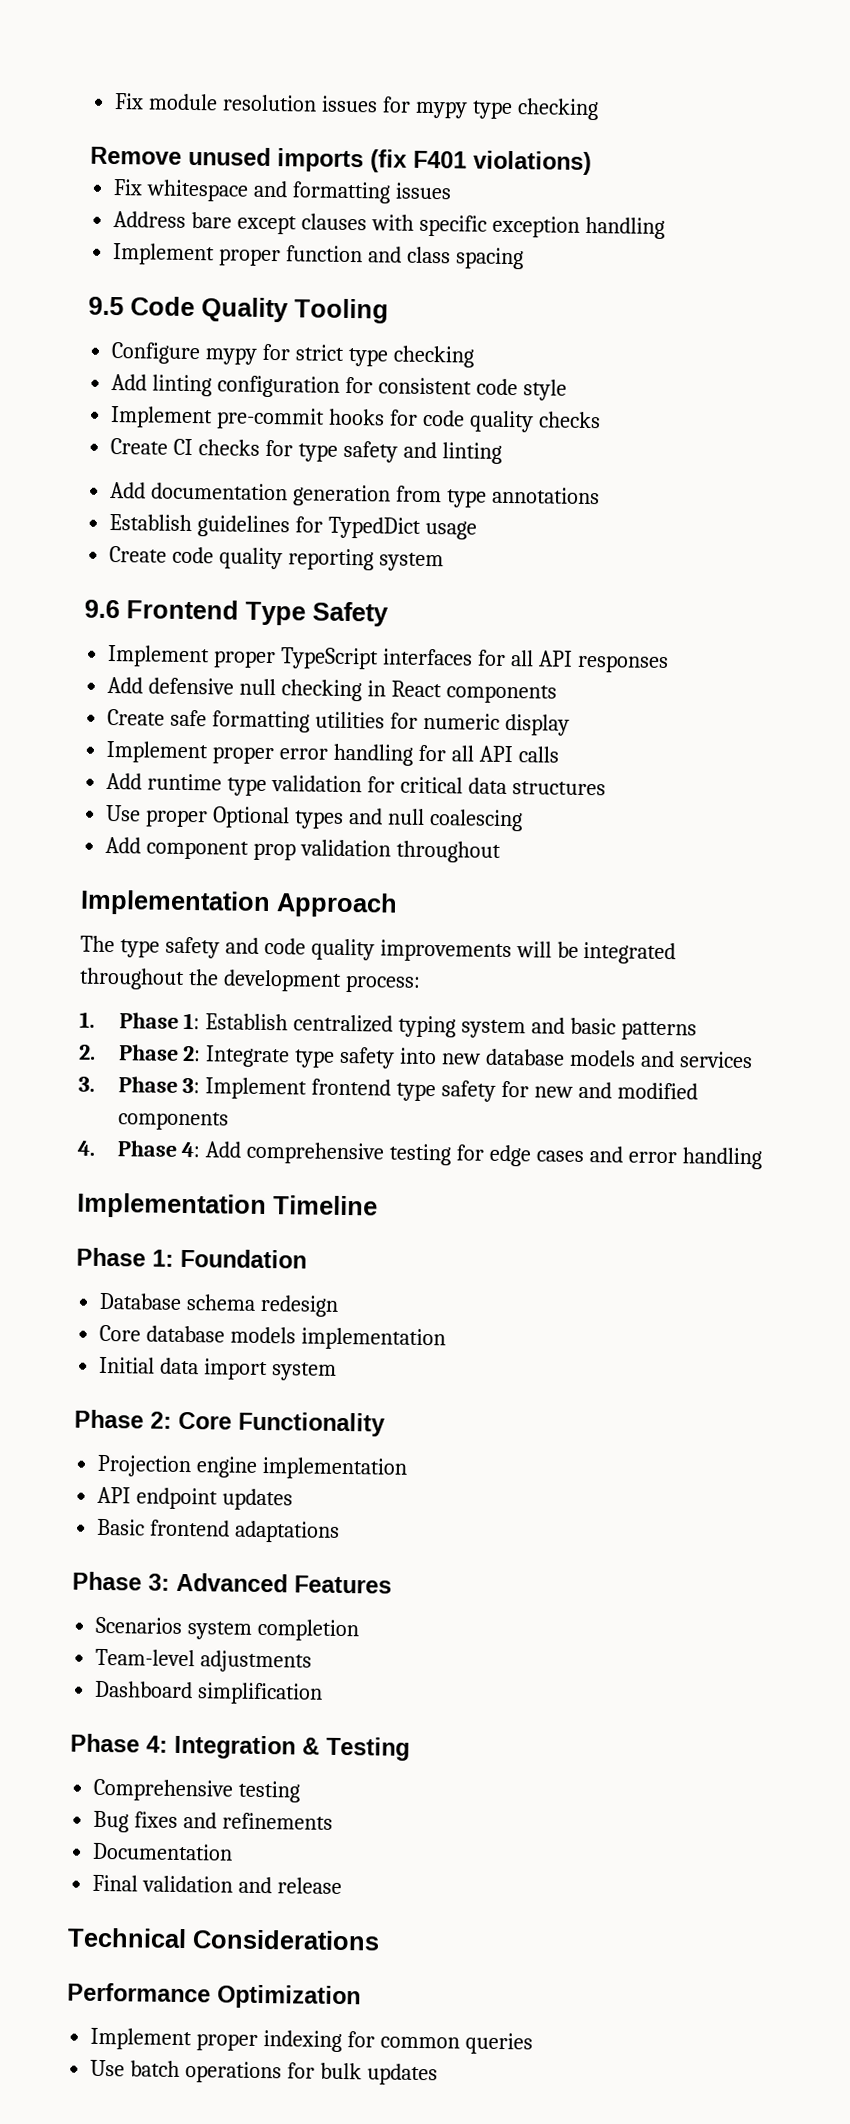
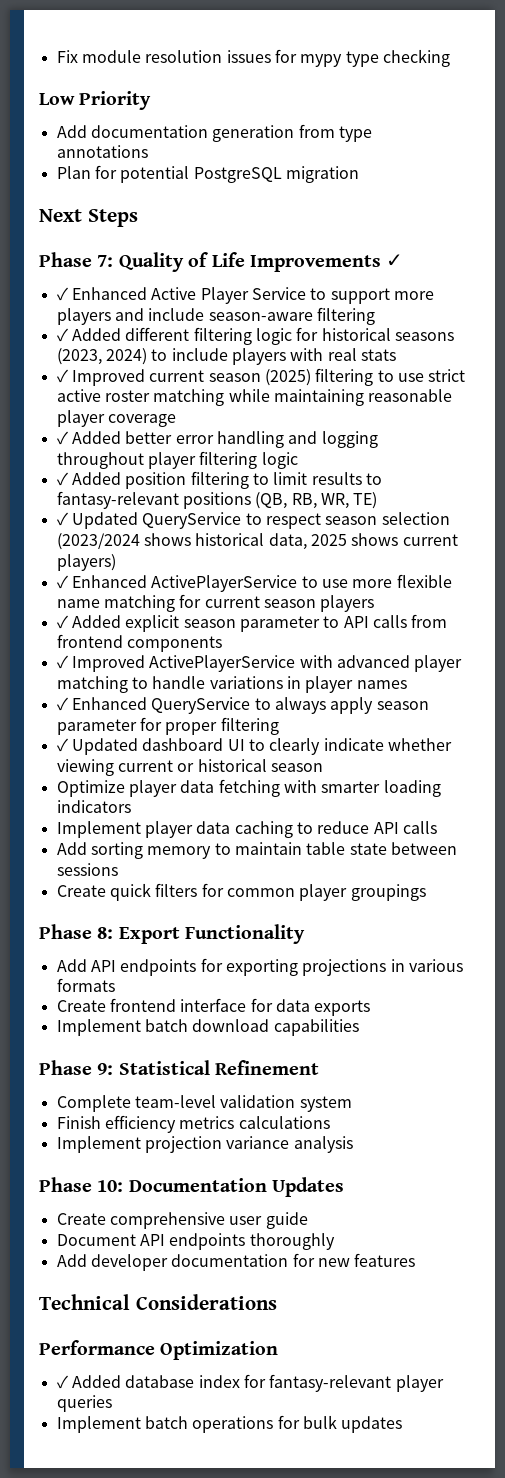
[90,146,592,176] [113,179,452,204] [113,211,665,239] [113,243,524,270] [88,296,389,324] [111,342,474,368] [111,374,567,401] [110,406,601,433] [110,438,502,464] Remove unused imports (fix F401 violations) // Fix whitespace and formatting issues // Address bare except clauses with specific exception handling // Implement proper function and class spacing // 9.5 Code Quality Tooling // Configure mypy for strict type checking // Add linting configuration for consistent code style // Implement pre-commit hooks for code quality checks // Create CI checks for type safety and linting -> [39,91,152,110] Low Priority
[109,513,477,540] [109,545,444,572] [84,599,389,627] [107,644,669,674] [107,676,557,704] [107,708,570,736] [106,740,559,766] [106,772,606,796] [106,804,523,832] [105,836,501,863] [80,889,398,918] [80,935,677,965] [79,967,421,993] [79,1011,698,1041] [79,1044,753,1069] [78,1076,698,1102] [117,1111,229,1131] [77,1140,762,1170] [77,1192,378,1220] [76,1247,307,1269] [99,1292,340,1317] [99,1324,447,1351] [99,1356,338,1381] [74,1409,385,1437] [97,1454,409,1480] [97,1486,294,1511] [97,1518,341,1543] [72,1571,392,1594] [95,1616,360,1642] [95,1648,313,1673] [94,1680,324,1705] [70,1733,410,1761] [93,1778,301,1803] [93,1810,334,1833] [92,1842,234,1861] [92,1874,343,1895] [67,1927,380,1951] [67,1982,361,2010] [90,2027,460,2053] Establish guidelines for TypedDict usage // Create code quality reporting system // 9.6 Frontend Type Safety // Implement proper TypeScript interfaces for all API responses // Add defensive null checking in React components // Create safe formatting utilities for numeric display // Implement proper error handling for all API calls // Add runtime type validation for critical data structures // Use proper Optional types and null coalescing // Add component prop validation throughout // Implementation Approach // The type safety and code quality improvements will be integrated throughout the development process: // 1. Phase 1: Establish centralized typing system and basic patterns // 2. Phase 2: Integrate type safety into new database models and services // 3. Phase 3: Implement frontend type safety for new and modified components // 4. Phase 4: Add comprehensive testing for edge cases and error handling // Implementation Timeline // Phase 1: Foundation // Database schema redesign // Core database models implementation // Initial data import system // Phase 2: Core Functionality // Projection engine implementation // API endpoint updates // Basic frontend adaptations // Phase 3: Advanced Features // Scenarios system completion // Team-level adjustments // Dashboard simplification // Phase 4: Integration & Testing // Comprehensive testing // Bug fixes and refinements // Documentation // Final validation and release // Technical Considerations // Performance Optimization // Implement proper indexing for common -> [56,165,359,183] [39,209,138,227] [39,252,404,272] [56,287,434,304] [56,307,375,325] [56,327,454,345] [56,348,396,365] [56,368,466,386] [56,389,453,406] [56,410,176,427] [56,431,378,448] [56,451,298,469] [56,471,382,489] [56,491,378,509] [56,512,450,529] [56,533,458,550] [56,554,116,571] [56,574,452,592] [56,594,375,612] [56,614,448,632] [56,634,222,652] [56,655,463,672] [56,676,407,693] [56,697,429,714] [56,717,279,735] [56,738,452,755] [56,759,323,776] [56,779,441,797] [56,800,131,813] [56,821,437,838] [56,842,457,859] [56,863,118,876] [56,883,426,901] [39,924,306,944] [56,958,463,976] [56,978,115,992] [56,998,371,1016] [56,1019,359,1036] [39,1060,320,1075] [56,1095,352,1112] [56,1115,330,1133] [56,1136,353,1153] [39,1177,345,1197] [56,1212,308,1229] [56,1233,335,1250] [56,1253,416,1271] [39,1294,277,1310] [39,1340,279,1360] [56,1374,444,1392] Plan for potential PostgreSQL migration // Next Steps // Phase 7: Quality of Life Improvements ✓ // ✓ Enhanced Active Player Service to support more players and include season-aware filtering // ✓ Added different filtering logic for historical seasons (2023, 2024) to include players with real stats // ✓ Improved current season (2025) filtering to use strict active roster matching while maintaining reasonable player coverage // ✓ Added better error handling and logging throughout player filtering logic // ✓ Added position filtering to limit results to fantasy-relevant positions (QB, RB, WR, TE) // ✓ Updated QueryService to respect season selection (2023/2024 shows historical data, 2025 shows current players) // ✓ Enhanced ActivePlayerService to use more flexible name matching for current season players // ✓ Added explicit season parameter to API calls from frontend components // ✓ Improved ActivePlayerService with advanced player matching to handle variations in player names // ✓ Enhanced QueryService to always apply season parameter for proper filtering // ✓ Updated dashboard UI to clearly indicate whether viewing current or historical season // Optimize player data fetching with smarter loading indicators // Implement player data caching to reduce API calls // Add sorting memory to maintain table state between sessions // Create quick filters for common player groupings // Phase 8: Export Functionality // Add API endpoints for exporting projections in various formats // Create frontend interface for data exports // Implement batch download capabilities // Phase 9: Statistical Refinement // Complete team-level validation system // Finish efficiency metrics calculations // Implement projection variance analysis // Phase 10: Documentation Updates // Create comprehensive user guide // Document API endpoints thoroughly // Add developer documentation for new features // Technical Considerations // Performance Optimization // ✓ Added database index for fantasy-relevant player
[90,2059,126,2077] Use -> [56,1416,141,1433] Implement

